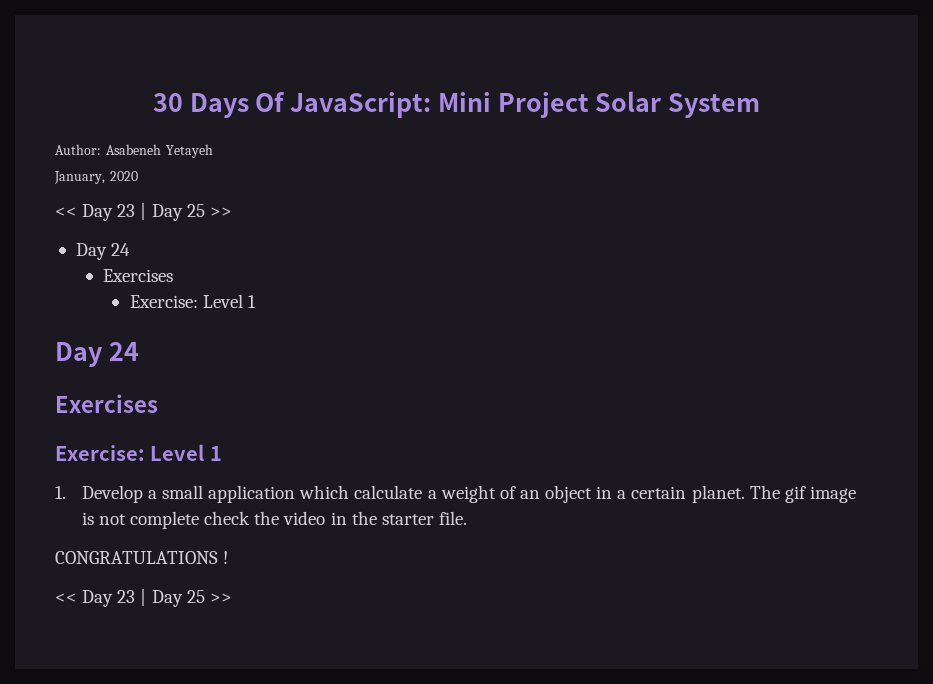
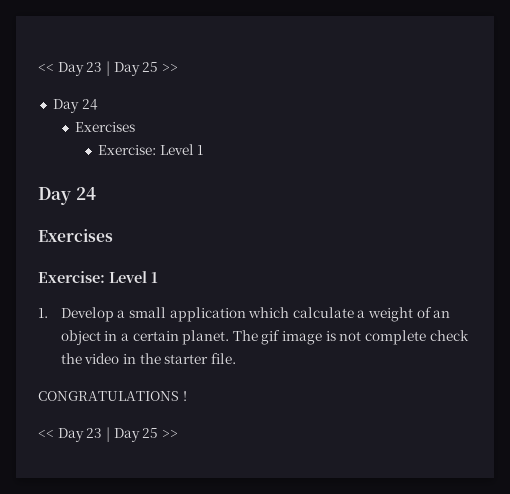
[152,91,761,118] [55,144,214,158] [54,171,139,184] 30 Days Of JavaScript: Mini Project Solar System // Author: Asabeneh Yetayeh // January, 2020 // -> (38, 67) none

